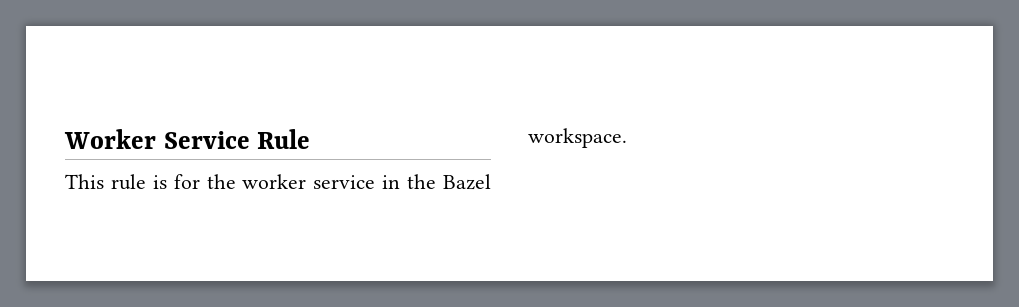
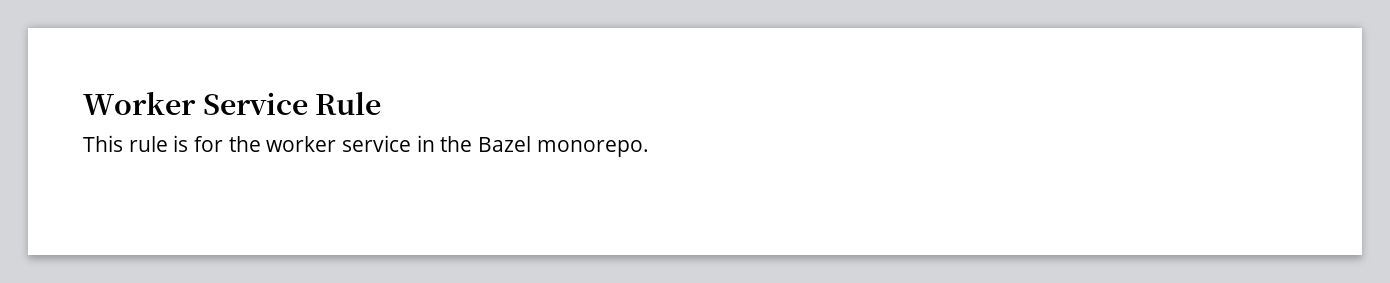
[528,128,627,148] workspace. -> [536,140,649,157] monorepo.

